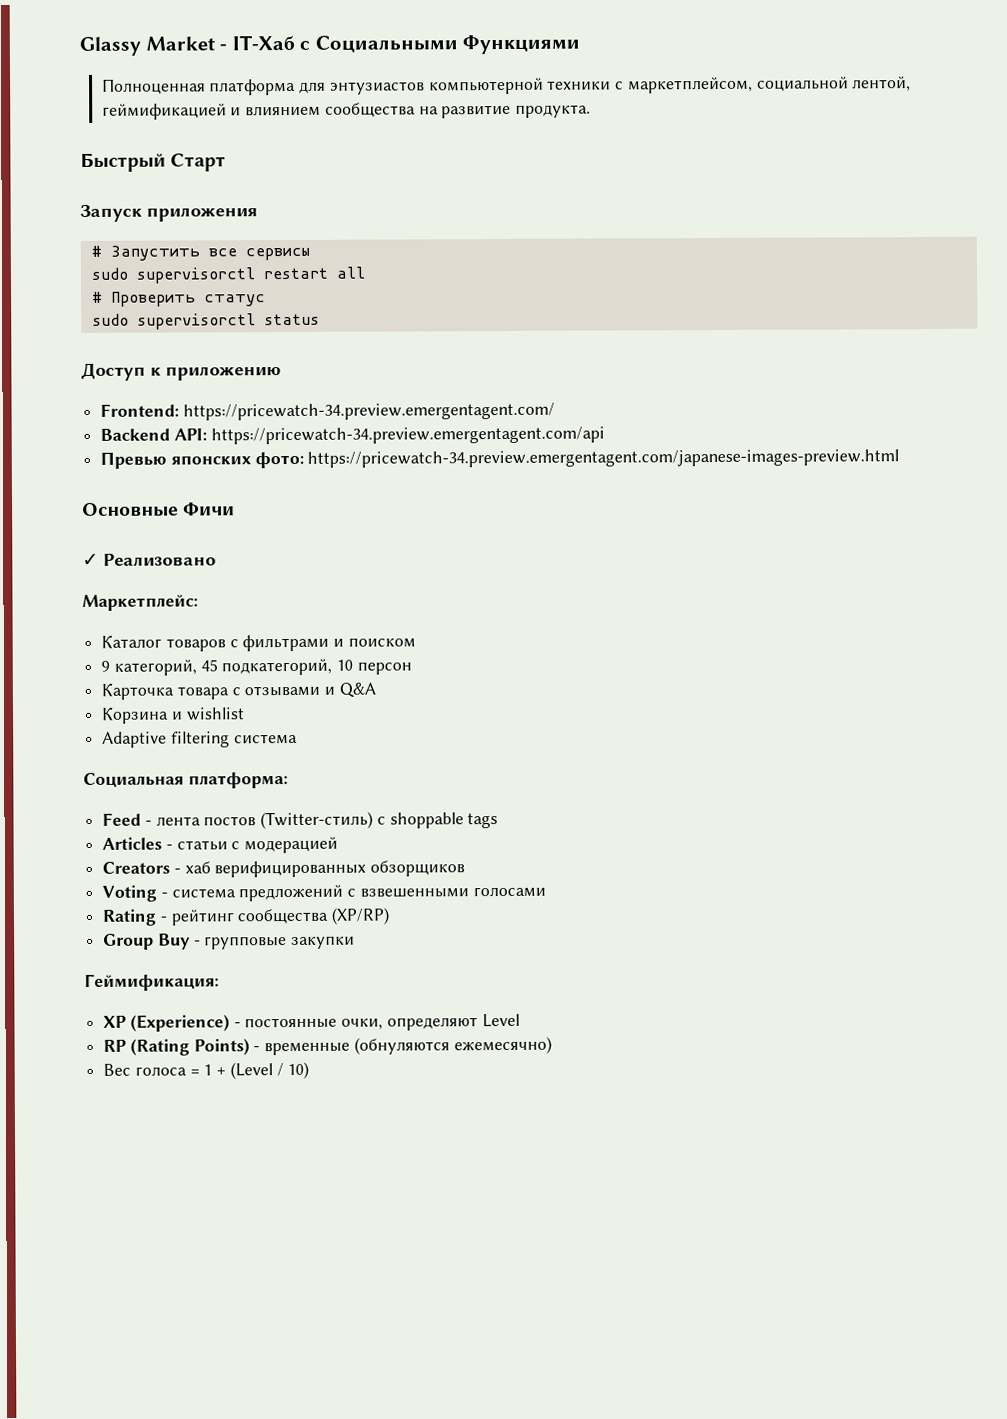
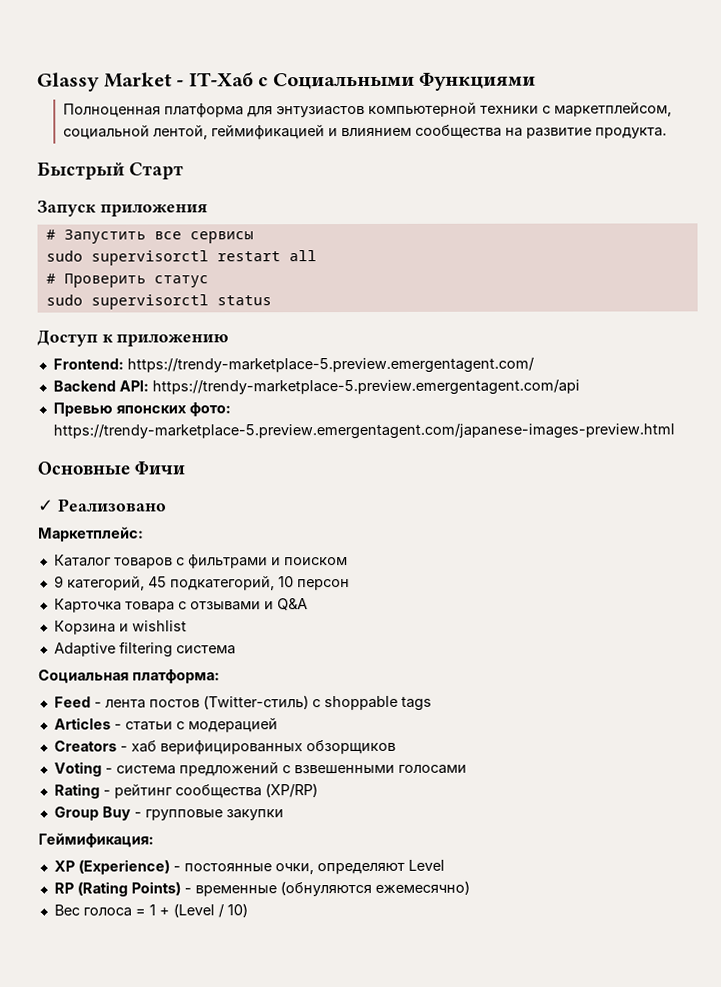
[182,402,555,421] https://pricewatch-34.preview.emergentagent.com/ -> [126,357,534,374] https://trendy-marketplace-5.preview.emergentagent.com/
[210,426,605,445] https://pricewatch-34.preview.emergentagent.com/api -> [151,379,580,396] https://trendy-marketplace-5.preview.emergentagent.com/api
[307,449,900,468] https://pricewatch-34.preview.emergentagent.com/japanese-images-preview.html -> [52,423,675,440] https://trendy-marketplace-5.preview.emergentagent.com/japanese-images-preview.html

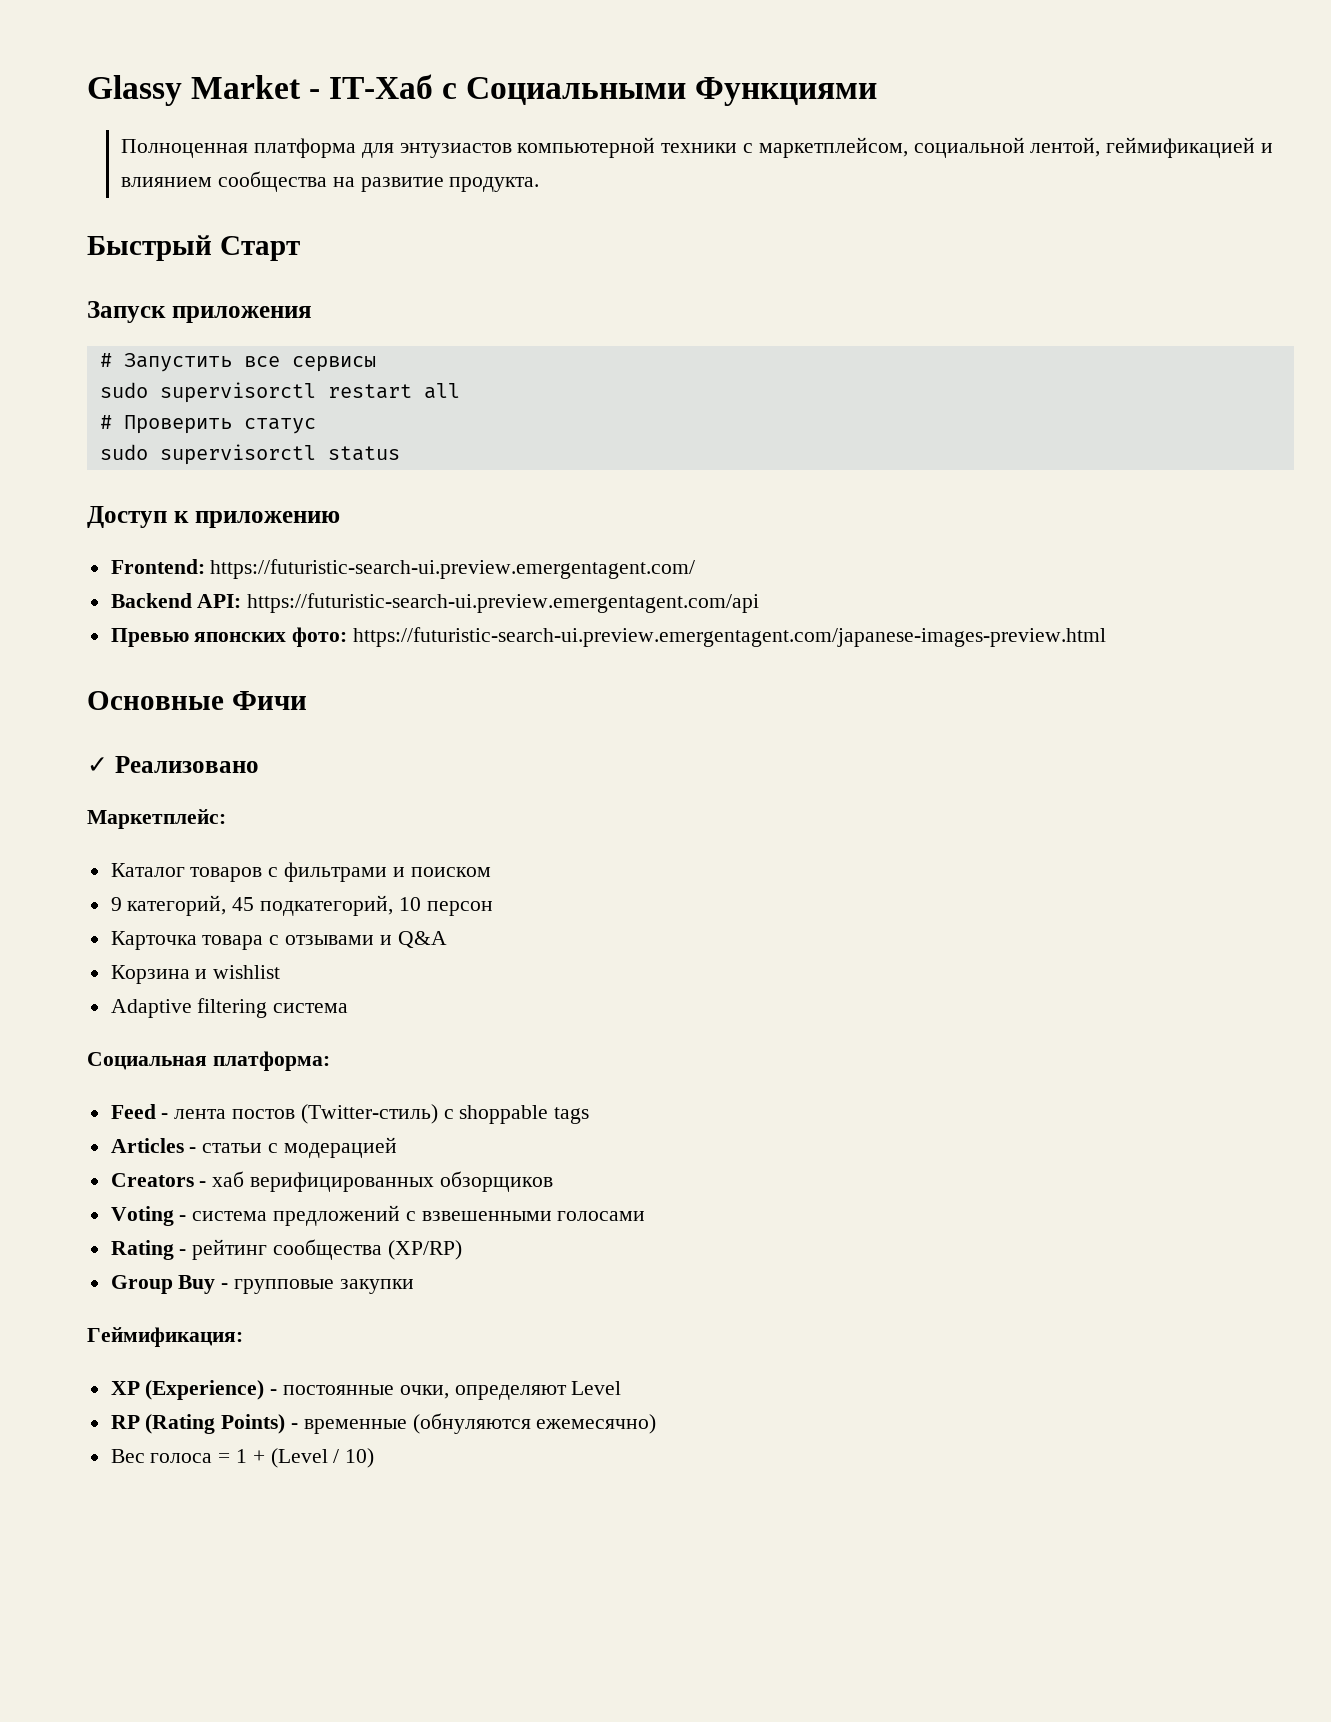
[126,357,534,374] https://trendy-marketplace-5.preview.emergentagent.com/ -> [210,559,696,579] https://futuristic-search-ui.preview.emergentagent.com/
[151,379,580,396] https://trendy-marketplace-5.preview.emergentagent.com/api -> [247,593,760,613] https://futuristic-search-ui.preview.emergentagent.com/api
[52,423,675,440] https://trendy-marketplace-5.preview.emergentagent.com/japanese-images-preview.html -> [353,627,1107,647] https://futuristic-search-ui.preview.emergentagent.com/japanese-images-preview.html

